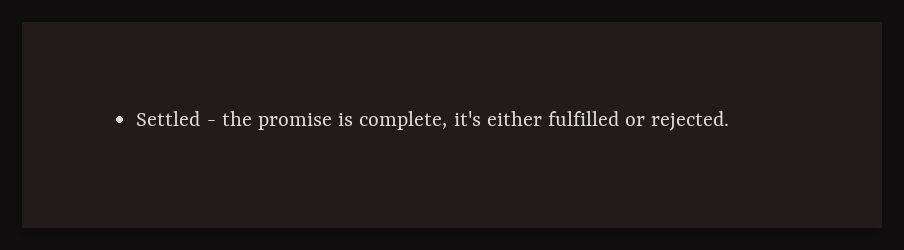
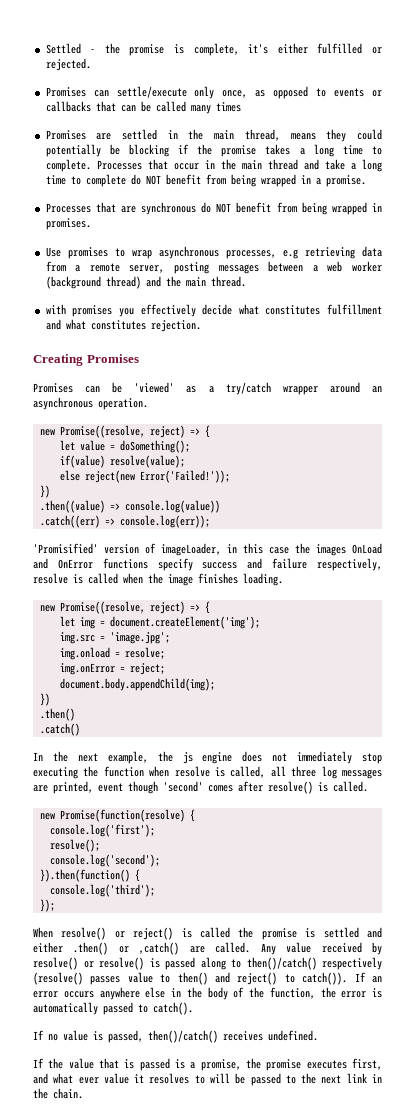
(730, 121) none -> [45,86,383,99] [45,101,241,114] [45,129,383,142] [45,144,382,157] [45,159,383,172] [45,174,366,187] [45,202,382,215] [45,218,91,230] [45,246,382,259] [45,261,382,274] [45,276,246,289] [45,304,382,317] [45,319,201,332] [33,354,139,366] [33,382,382,395] [33,397,148,410] [39,425,210,438] [59,440,190,453] [59,455,185,468] [59,470,230,483] [39,485,50,498] [39,500,220,513] [39,515,210,528] [33,543,382,556] [33,558,382,571] [33,573,283,586] [39,601,210,614] [59,616,260,629] [59,632,170,644] [59,647,165,660] [59,663,165,675] [59,678,215,691] [39,693,50,706] [39,708,75,721] [39,723,80,736] [33,751,382,764] [33,766,382,779] [33,781,368,794] [39,809,195,822] [49,824,155,837] [49,839,100,852] [49,854,160,867] [39,869,140,882] [49,884,155,897] [39,899,55,912] [33,927,382,940] [33,942,383,955] [33,957,382,970] [33,972,382,985] [33,987,382,1000] [33,1002,193,1015] [33,1030,318,1043] [33,1058,382,1071] [33,1073,382,1086] [33,1088,83,1099] // Promises can settle/execute only once, as opposed to events or callbacks that can be called many times // Promises are settled in the main thread, means they could potentially be blocking if the promise takes a long time to complete. Processes that occur in the main thread and take a long time to complete do NOT benefit from being wrapped in a promise. // Processes that are synchronous do NOT benefit from being wrapped in promises. // Use promises to wrap asynchronous processes, e.g retrieving data from a remote server, posting messages between a web worker (background thread) and the main thread. // with promises you effectively decide what constitutes fulfillment and what constitutes rejection. // Creating Promises // Promises can be 'viewed' as a try/catch wrapper around an asynchronous operation. // new Promise((resolve, reject) => { // let value = doSomething(); // if(value) resolve(value); // else reject(new Error('Failed!')); // }) // .then((value) => console.log(value)) // .catch((err) => console.log(err)); // 'Promisified' version of imageLoader, in this case the images OnLoad and OnError functions specify success and failure respectively, resolve is called when the image finishes loading. // new Promise((resolve, reject) => { // let img = document.createElement('img'); // img.src = 'image.jpg'; // img.onload = resolve; // img.onError = reject; // document.body.appendChild(img); // }) // .then() // .catch() // In the next example, the js engine does not immediately stop executing the function when resolve is called, all three log messages are printed, event though 'second' comes after resolve() is called. // new Promise(function(resolve) { // console.log('first'); // resolve(); // console.log('second'); // }).then(function() { // console.log('third'); // }); // When resolve() or reject() is called the promise is settled and either .then() or ,catch() are called. Any value received by resolve() or resolve() is passed along to then()/catch() respectively (resolve() passes value to then() and reject() to catch()). If an error occurs anywhere else in the body of the function, the error is automatically passed to catch(). // If no value is passed, then()/catch() receives undefined. // If the value that is passed is a promise, the promise executes first, and what ever value it resolves to will be passed to the next link in the chain.

